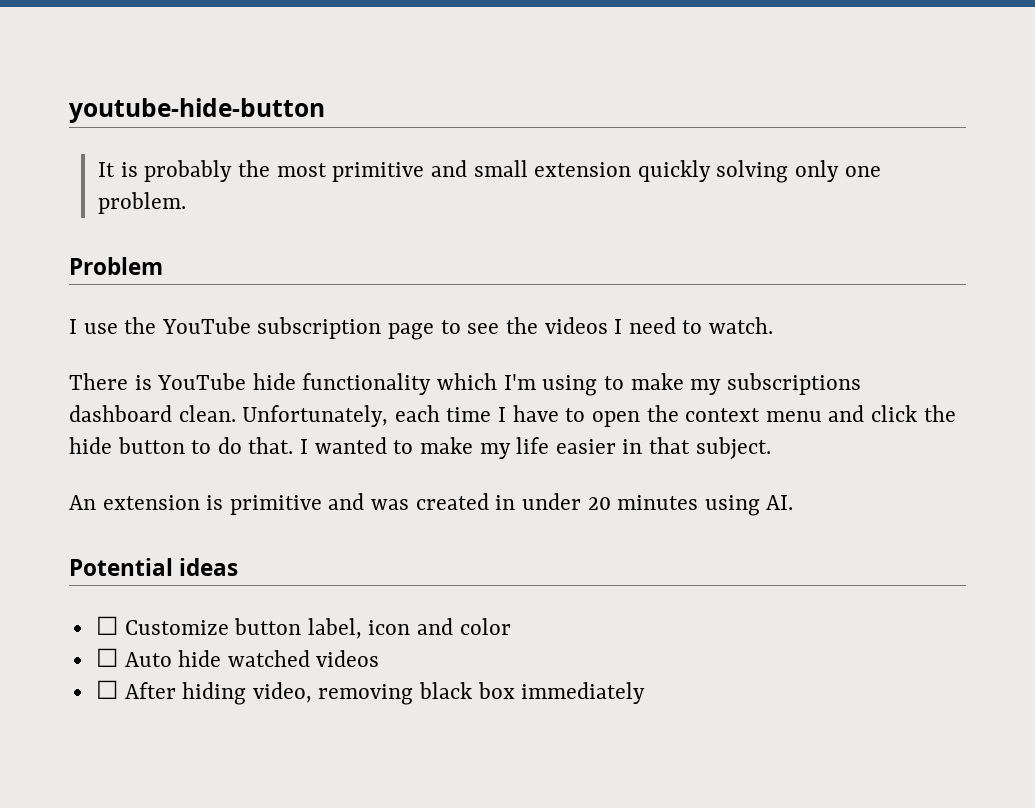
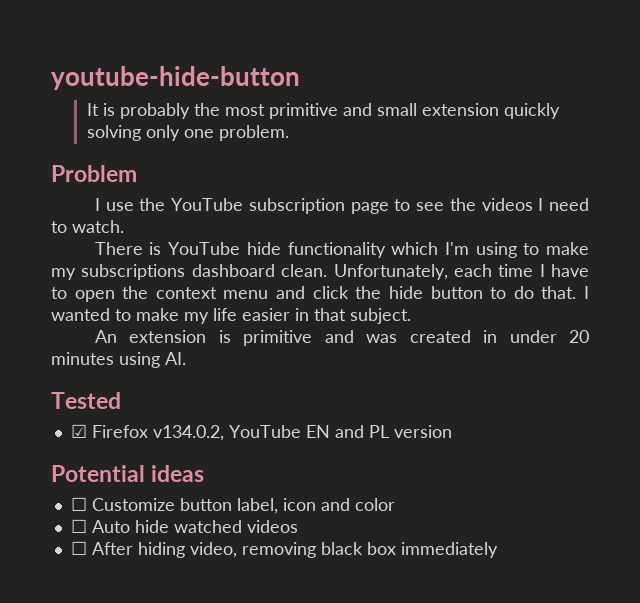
(794, 502) none -> [51,392,121,409] [70,424,452,441] // Tested // ☑ Firefox v134.0.2, YouTube EN and PL version

